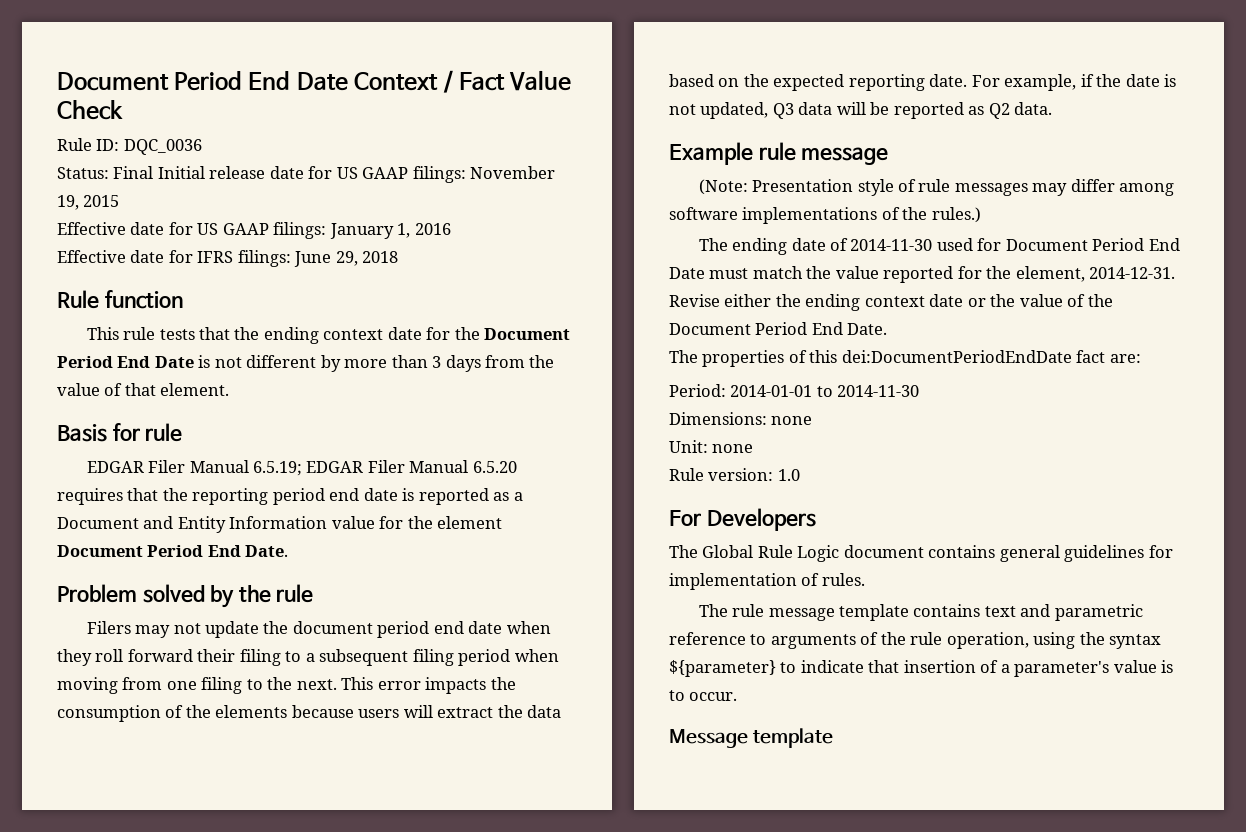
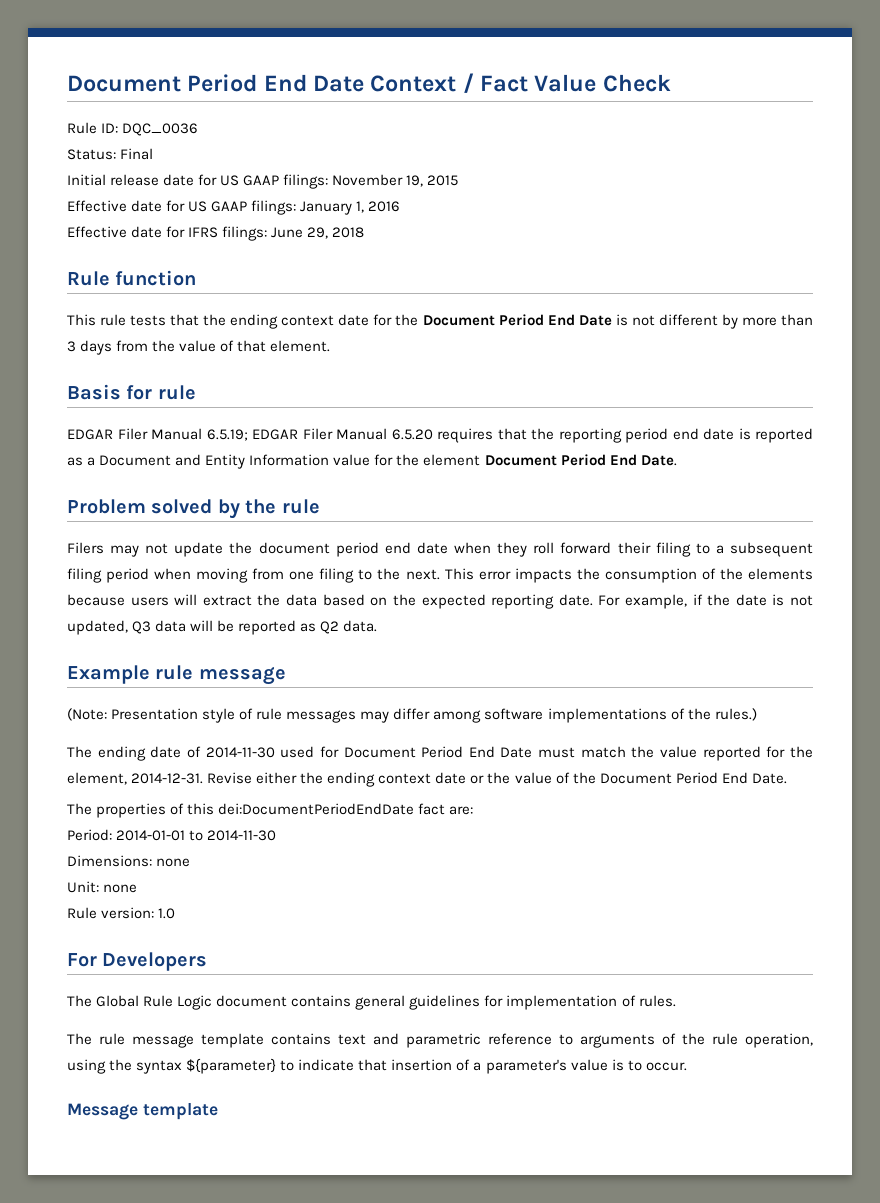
(154, 172) none -> (154, 154) //

